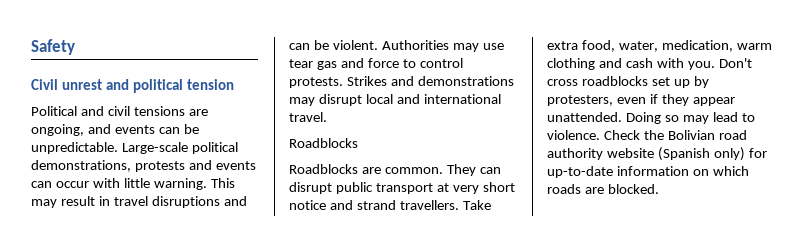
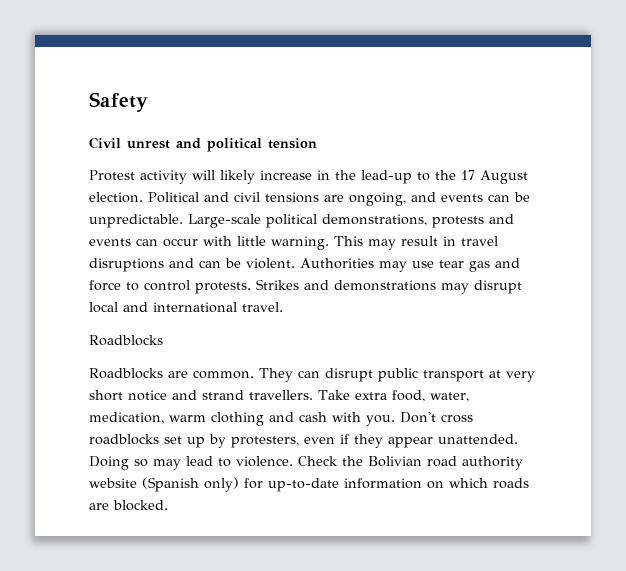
(234, 84) none -> [89,170,528,184] [89,192,143,203] Protest activity will likely increase in the lead-up to the 17 August election.

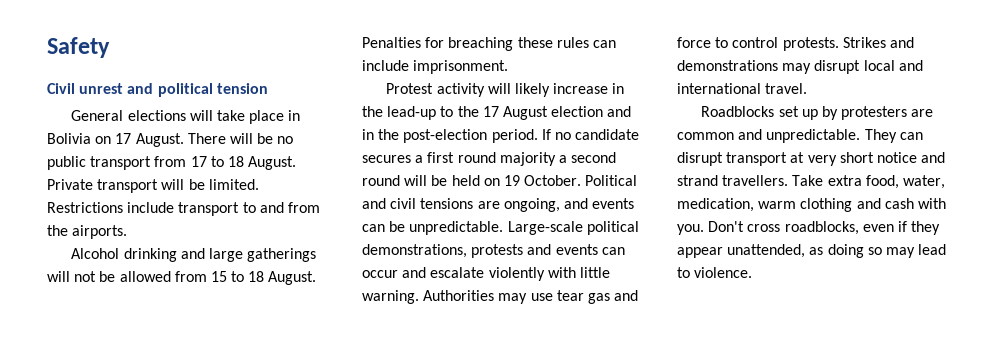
(317, 143) none -> [71,110,301,124] [47,133,294,147] [47,156,297,170] [47,179,259,193] [47,202,320,216] [47,225,128,239] [71,248,317,262] [47,271,317,285] [362,37,616,51] [362,60,509,74] // General elections will take place in Bolivia on 17 August. There will be no public transport from 17 to 18 August. Private transport will be limited. Restrictions include transport to and from the airports. // Alcohol drinking and large gatherings will not be allowed from 15 to 18 August. Penalties for breaching these rules can include imprisonment.
[89,192,143,203] election. -> [551,106,632,117] [362,129,640,143] [362,152,617,166] [362,175,582,186] election and in the post-election period. If no candidate secures a first round majority a second round will be held on 19 October.
[203,236,498,250] [89,258,295,272] with little warning. This may result in travel disruptions and can be violent. -> [402,267,610,281] [362,290,419,304] and escalate violently with little warning.
[89,368,254,379] // Roadblocks are common. -> [778,106,934,120] [677,129,861,143] set up by protesters are common and unpredictable.
[378,368,418,382] public -> (723, 159) none
[89,434,299,448] roadblocks set up by protesters, -> [784,221,859,235] roadblocks,
[438,434,518,444] [89,456,129,470] unattended. Doing -> [727,244,864,258] unattended, as doing
[298,456,523,470] [89,477,529,492] [89,500,168,511] Check the Bolivian road authority website (Spanish only) for up-to-date information on which roads are blocked. -> (753, 272) none

